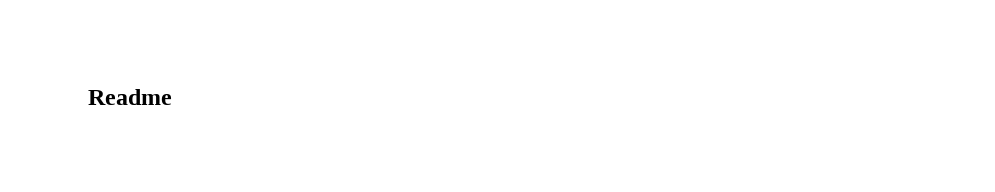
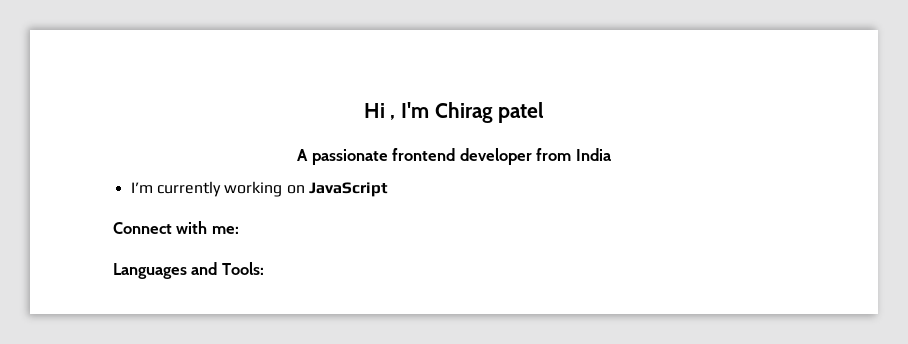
[88,89,172,105] Readme -> [363,102,545,123] [297,148,612,165] [130,181,388,197] [113,221,239,234] [113,262,264,279] Hi , I'm Chirag patel // A passionate frontend developer from India // I’m currently working on JavaScript // Connect with me: // Languages and Tools:

